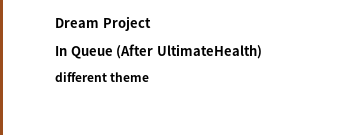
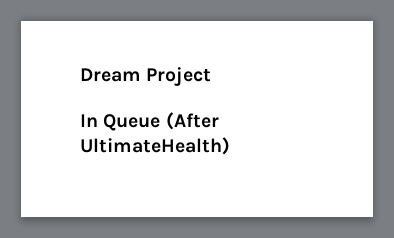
[55,72,150,82] // different theme -> (230, 146) none

